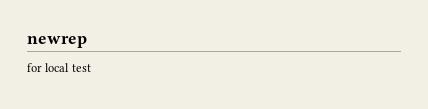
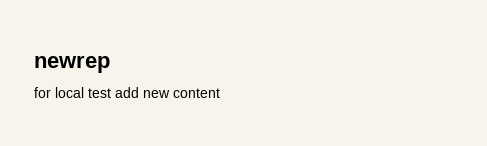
(91, 68) none -> [115,87,220,98] add new content

